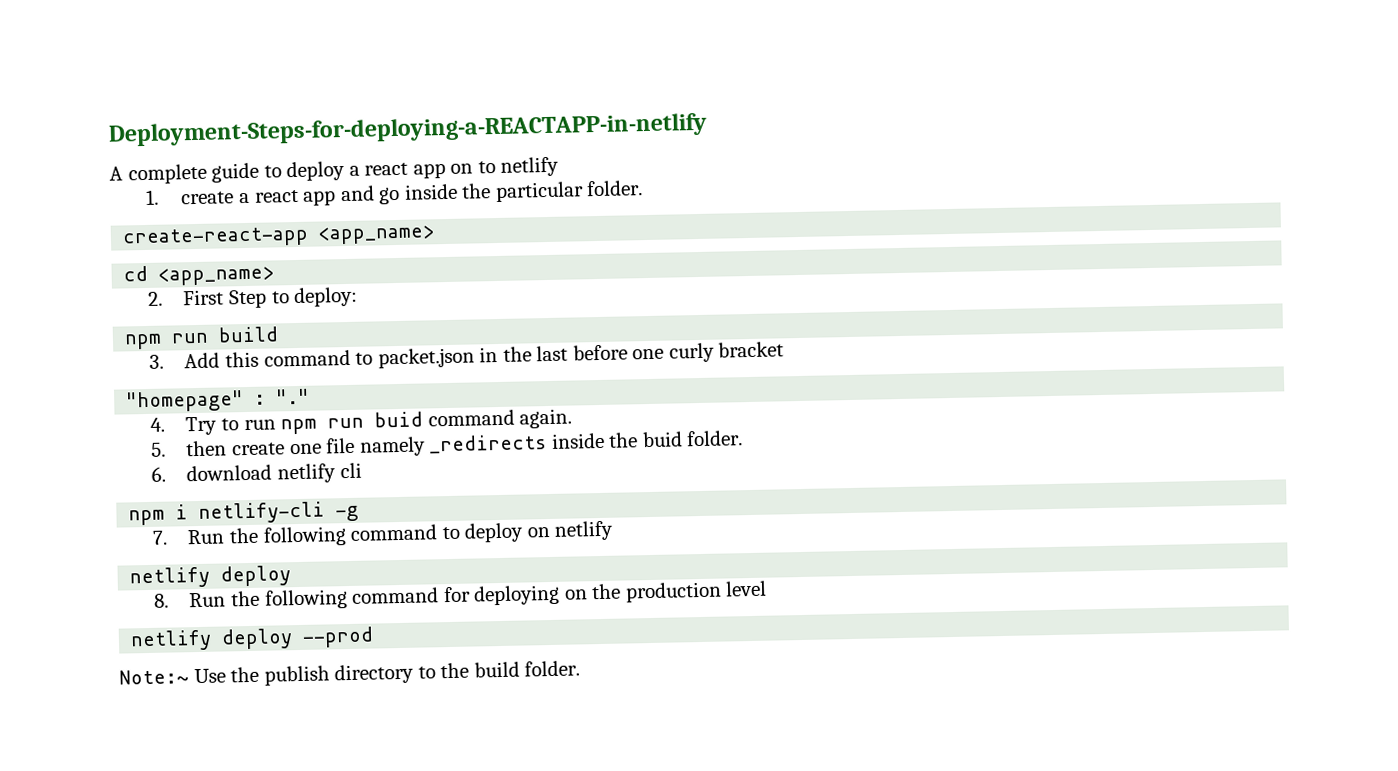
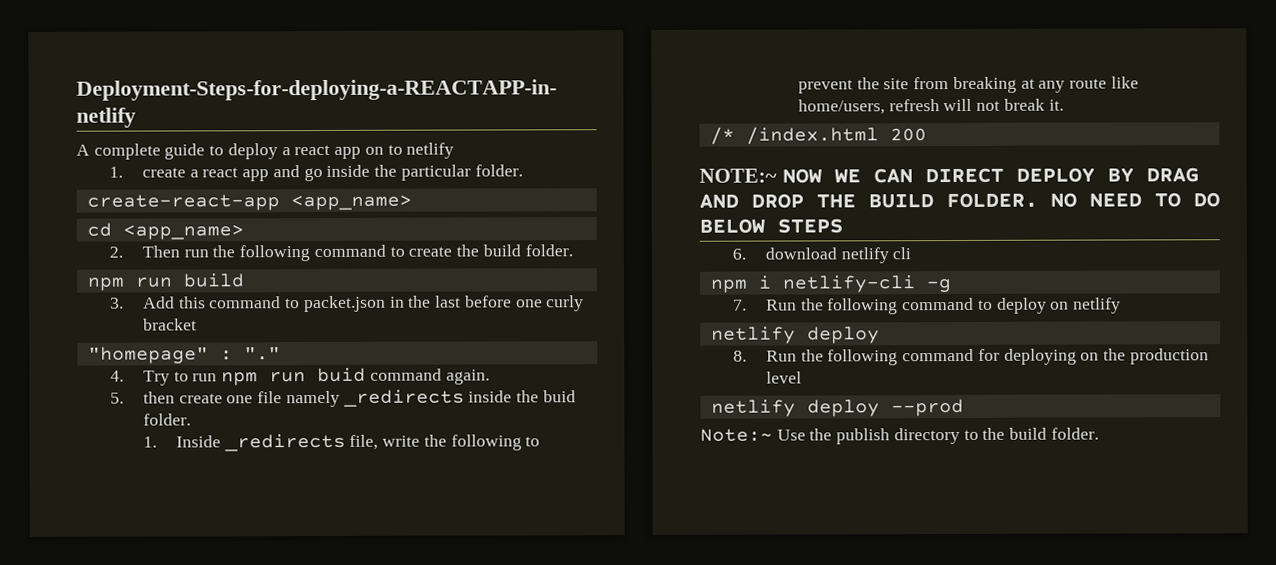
[183,286,359,309] First Step to deploy: -> [141,244,573,262] Then run the following command to create the build folder.
(744, 438) none -> [142,433,541,452] [797,76,1139,94] [797,98,1064,115] [709,126,927,145] [699,167,1199,184] [699,192,1220,209] [699,218,843,234] // 1. Inside _redirects file, write the following to prevent the site from breaking at any route like home/users, refresh will not break it. // /* /index.html 200 // NOTE:~ NOW WE CAN DIRECT DEPLOY BY DRAG AND DROP THE BUILD FOLDER. NO NEED TO DO BELOW STEPS

